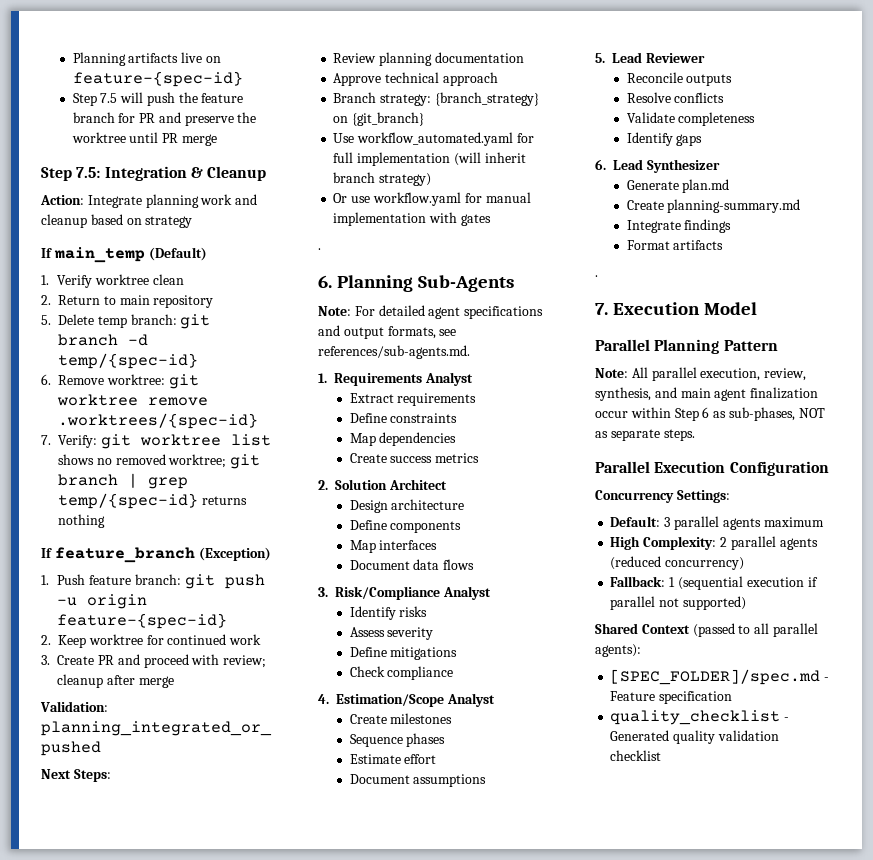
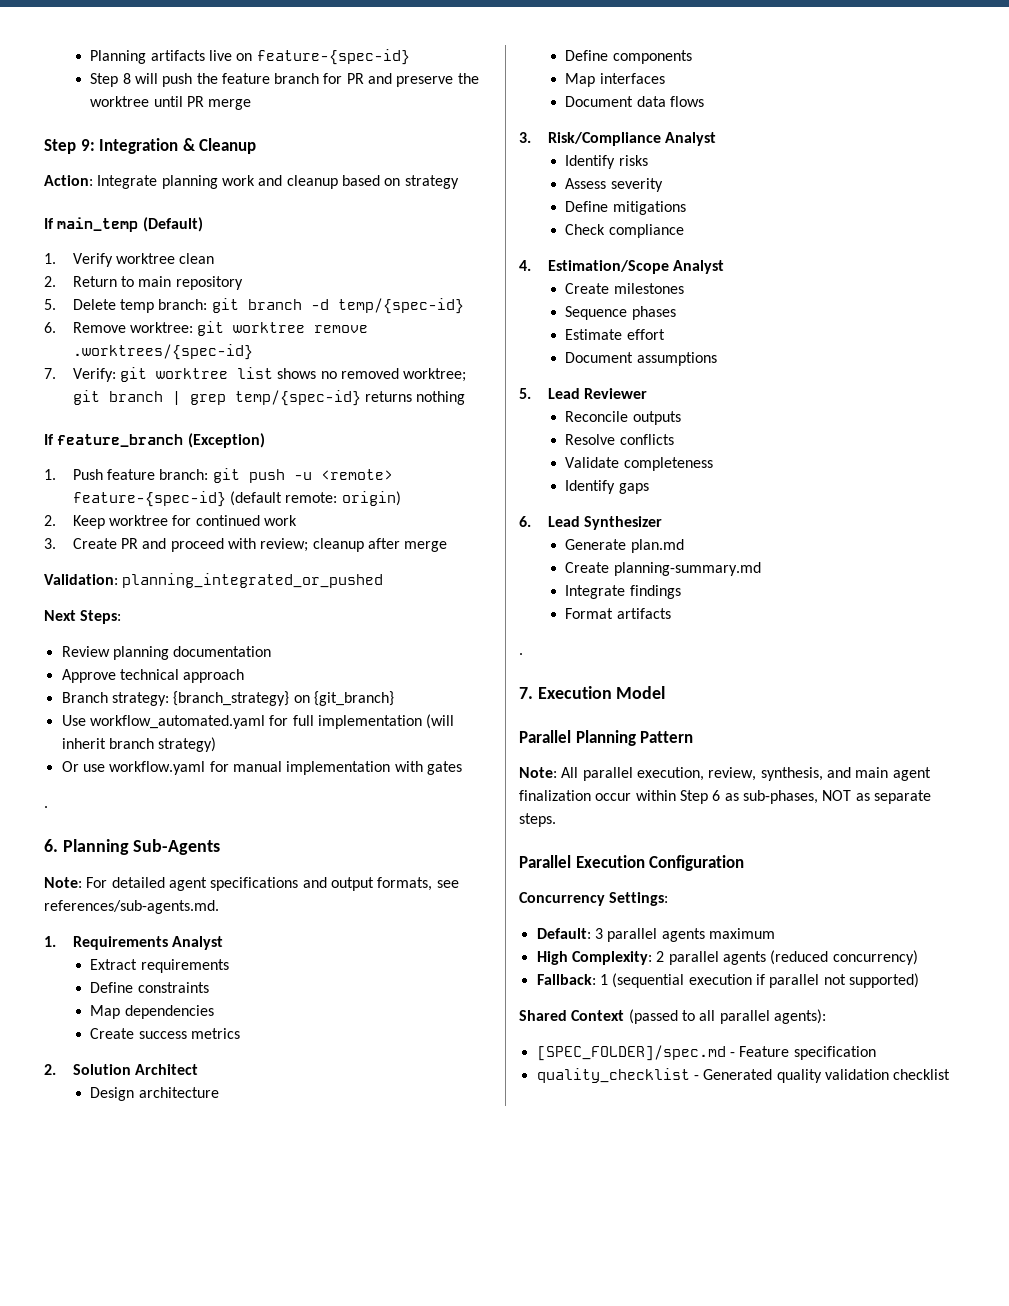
[100,93,118,103] 7.5 -> [122,73,131,84] 8
[76,167,101,178] 7.5: -> [80,139,95,151] 9:
[87,594,148,609] [57,613,228,629] origin feature-{spec-id} -> [320,469,393,480] [72,491,401,507] <remote> feature-{spec-id} (default remote: origin)

